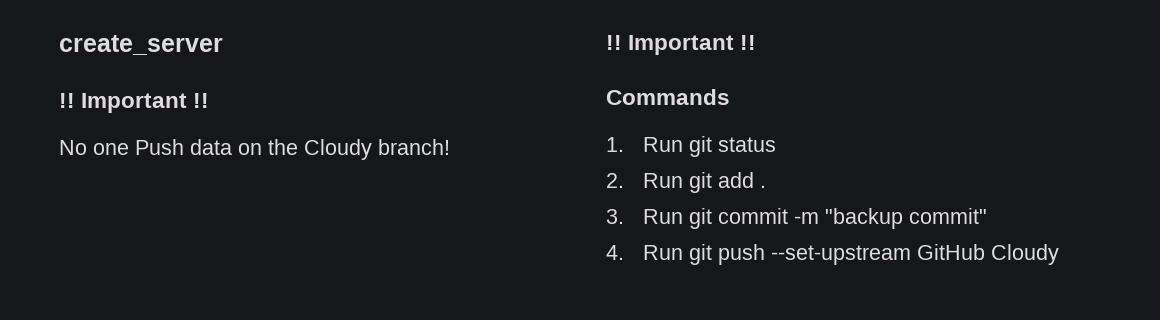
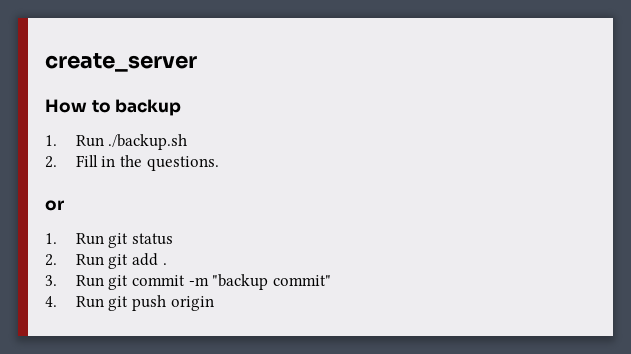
[59,93,210,113] [59,139,450,160] [606,35,757,55] [606,89,730,105] !! Important !! // No one Push data on the Cloudy branch! // !! Important !! // Commands -> [45,99,182,116] [45,134,188,150] [45,155,219,171] [45,200,64,211] How to backup // 1. Run ./backup.sh // 2. Fill in the questions. // or
[770,244,1059,265] --set-upstream GitHub Cloudy -> [170,296,214,311] origin

